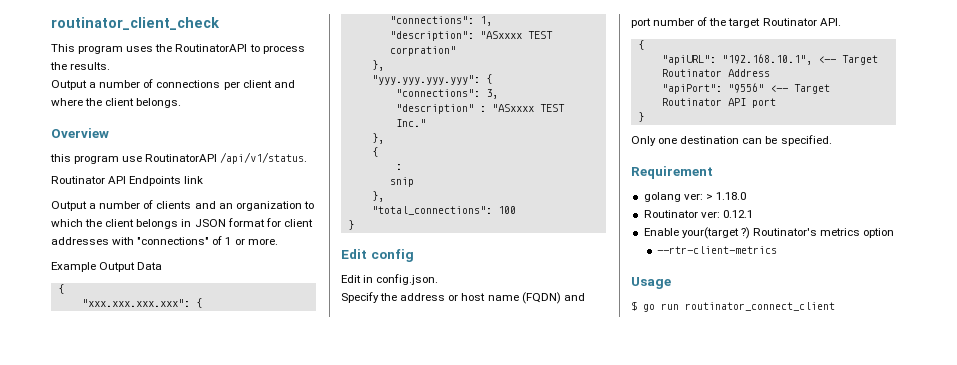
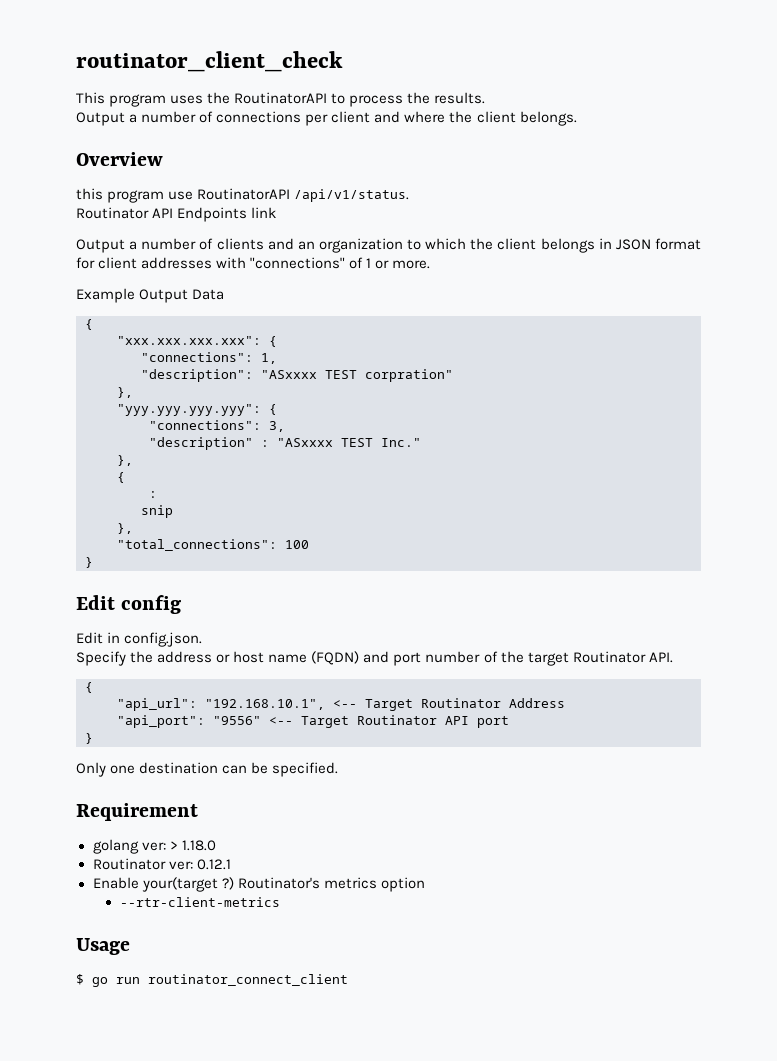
[661,55,716,65] "apiURL": -> [117,698,197,711] "api_url":
[661,84,722,94] "apiPort": -> [117,715,205,728] "api_port":

